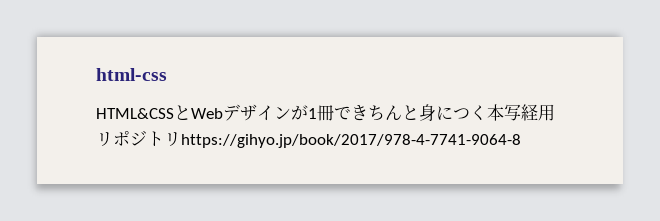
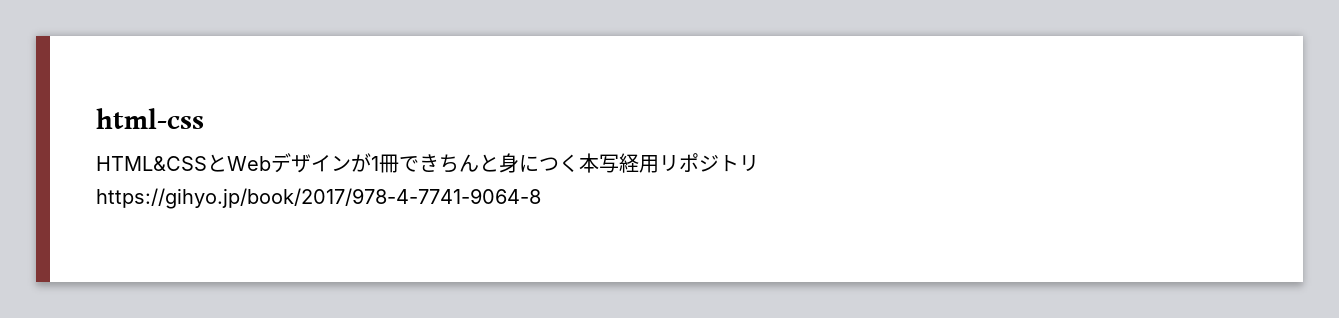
(181, 139) none -> (759, 163) //

